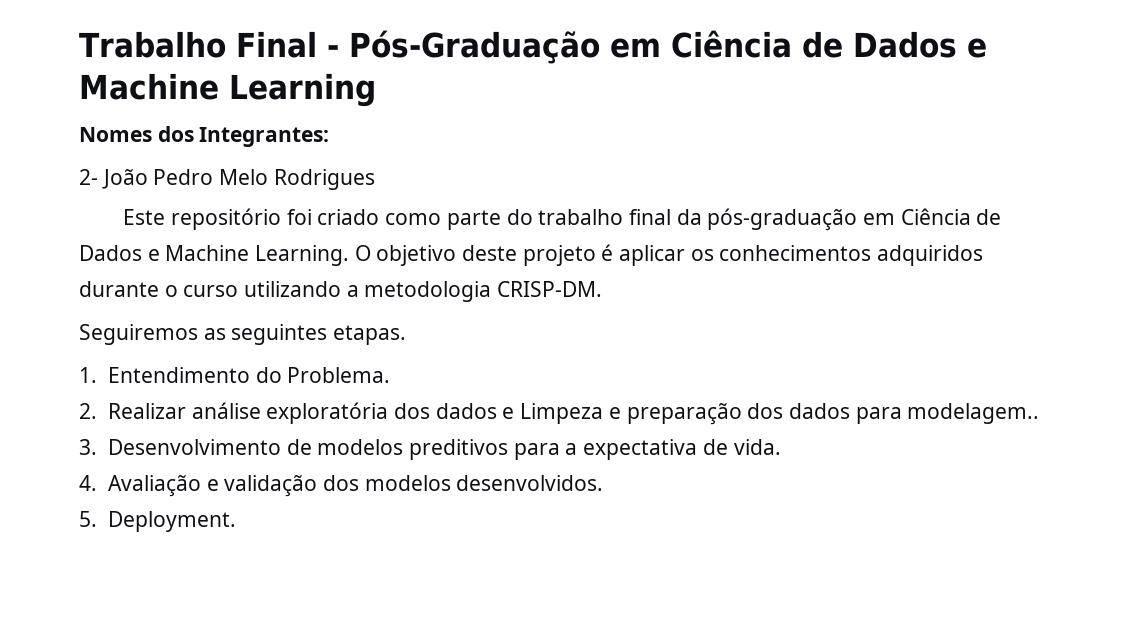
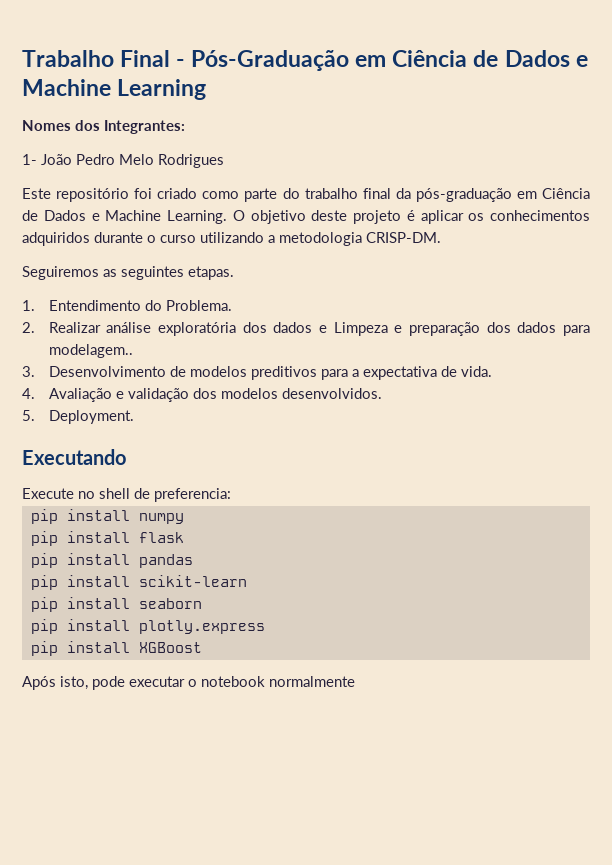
[79,169,98,185] 2- -> [22,154,37,165] 1-
(237, 521) none -> [22,449,126,465] [22,488,231,502] [30,509,184,524] [30,531,184,546] [30,553,193,568] [30,575,247,590] [30,597,202,612] [30,619,265,634] [30,641,202,656] [22,676,355,690] // Executando // Execute no shell de preferencia: // pip install numpy // pip install flask // pip install pandas // pip install scikit-learn // pip install seaborn // pip install plotly.express // pip install XGBoost // Após isto, pode executar o notebook normalmente

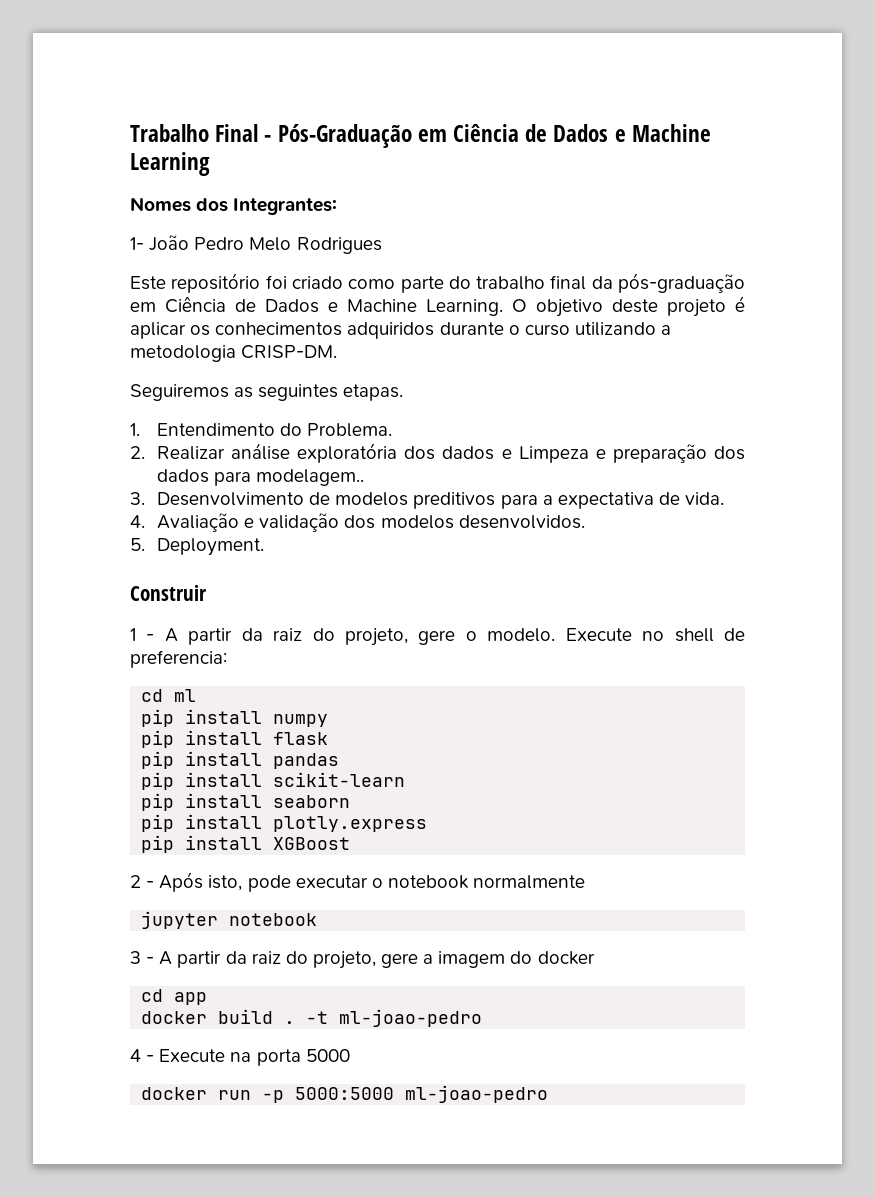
[22,449,126,465] Executando // -> [130,585,207,601] [130,628,556,646] Construir // 1 - A partir da raiz do projeto, gere o modelo.
(231, 495) none -> [141,689,197,702] // cd ml
(202, 647) none -> [130,875,155,888] 2 -
(355, 681) none -> [141,911,318,929] [130,951,595,969] [141,989,208,1005] [141,1009,483,1027] [130,1049,350,1066] [141,1085,549,1103] // jupyter notebook // 3 - A partir da raiz do projeto, gere a imagem do docker // cd app // docker build . -t ml-joao-pedro // 4 - Execute na porta 5000 // docker run -p 5000:5000 ml-joao-pedro

